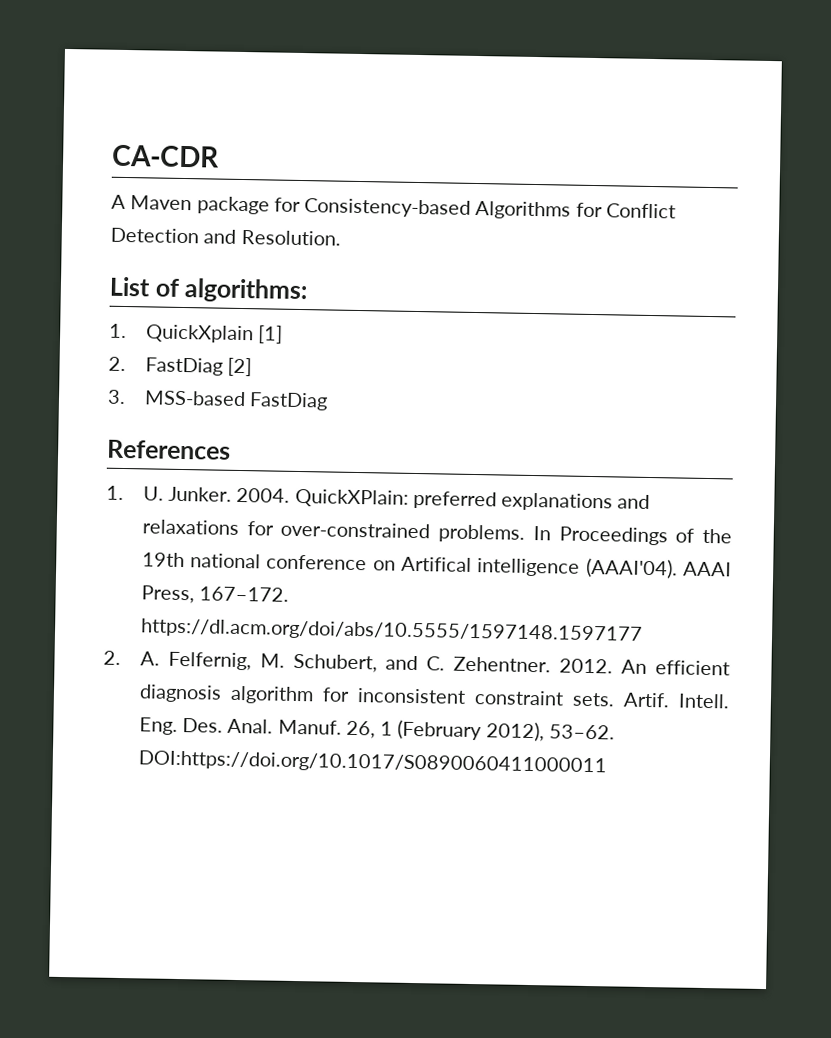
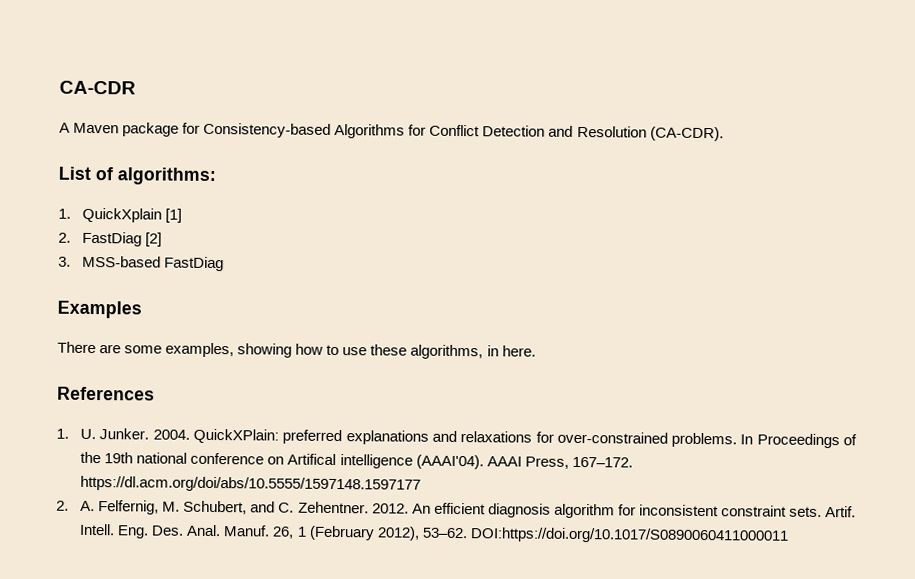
[240,229,341,246] Resolution. -> [576,125,724,142] Resolution (CA-CDR).
(329, 401) none -> [57,300,142,319] [57,341,536,360] // Examples // There are some examples, showing how to use these algorithms, in here.

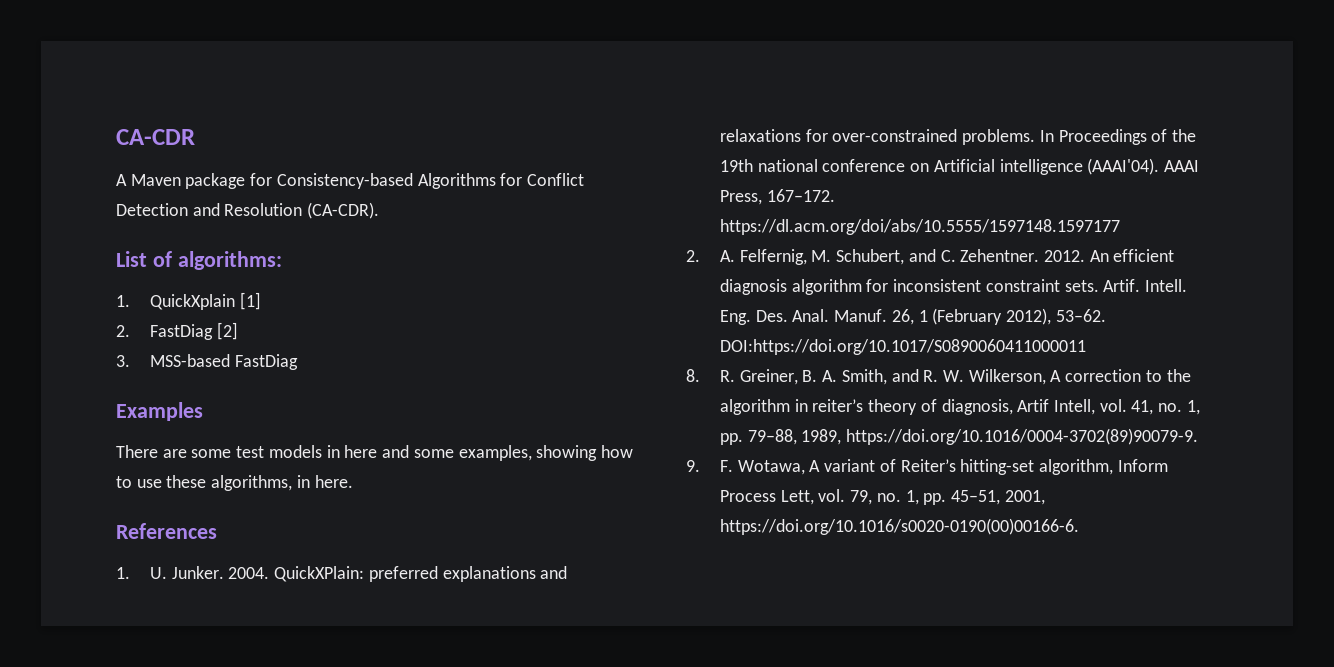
(163, 349) none -> [236,445,454,458] test models in here and some
[287,453,337,466] Artifical -> [933,159,995,172] Artificial
(789, 535) none -> [686,369,1191,385] [719,399,1200,415] [719,428,1199,445] [686,459,1168,475] [719,489,1045,505] [719,518,1079,535] // 8. R. Greiner, B. A. Smith, and R. W. Wilkerson, A correction to the algorithm in reiter’s theory of diagnosis, Artif Intell, vol. 41, no. 1, pp. 79–88, 1989, https://doi.org/10.1016/0004-3702(89)90079-9. // 9. F. Wotawa, A variant of Reiter’s hitting-set algorithm, Inform Process Lett, vol. 79, no. 1, pp. 45–51, 2001, https://doi.org/10.1016/s0020-0190(00)00166-6.

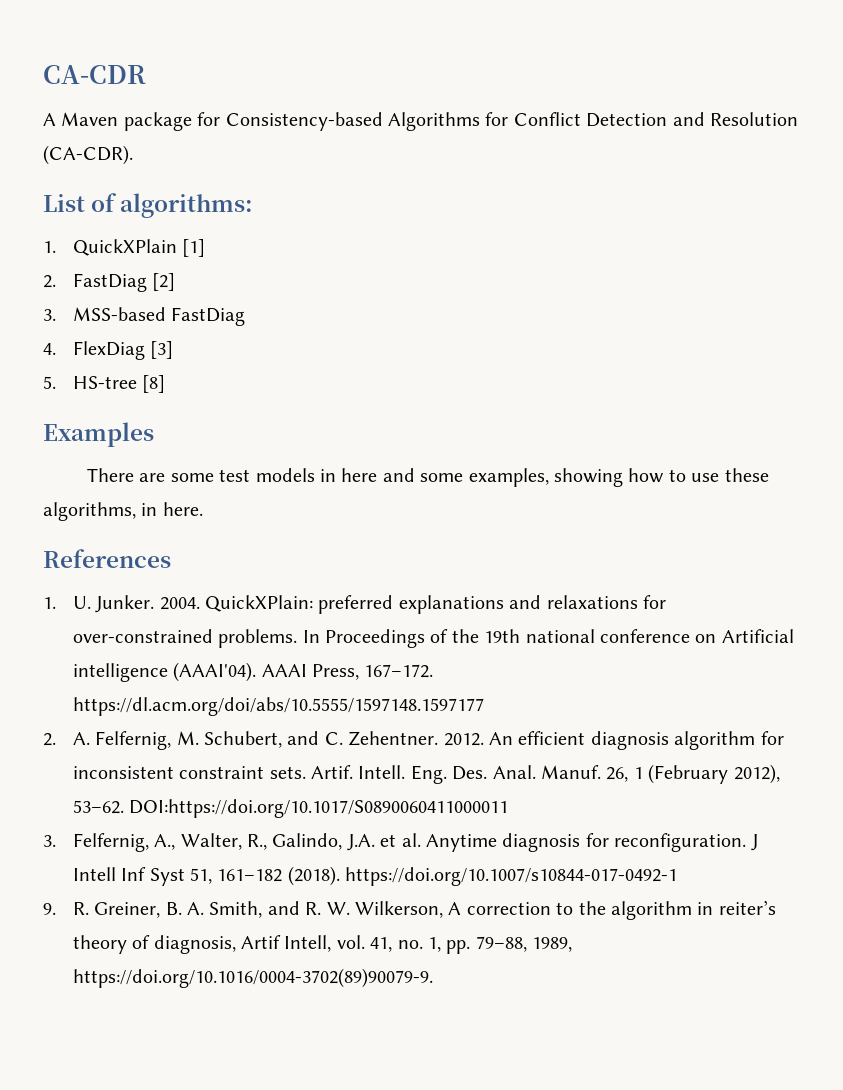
[149,294,235,310] QuickXplain -> [72,239,177,256] QuickXPlain
(298, 362) none -> [43,341,174,360] [43,375,166,393] // 4. FlexDiag [3] // 5. HS-tree [8]
[686,369,700,382] 8. -> [43,833,758,852] [72,866,678,886] [43,903,56,915] 3. Felfernig, A., Walter, R., Galindo, J.A. et al. Anytime diagnosis for reconfiguration. J Intell Inf Syst 51, 161–182 (2018). https://doi.org/10.1007/s10844-017-0492-1 // 9.
[686,459,1168,475] [719,489,1045,505] [719,518,1079,535] // 9. F. Wotawa, A variant of Reiter’s hitting-set algorithm, Inform Process Lett, vol. 79, no. 1, pp. 45–51, 2001, https://doi.org/10.1016/s0020-0190(00)00166-6. -> (433, 978) none

